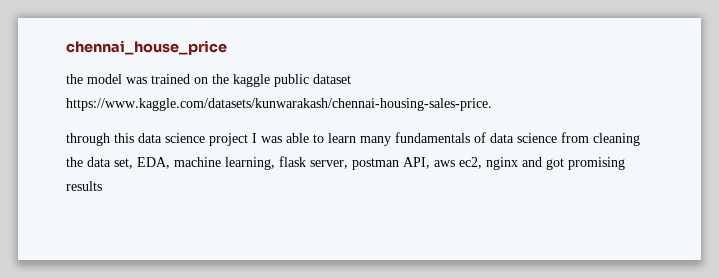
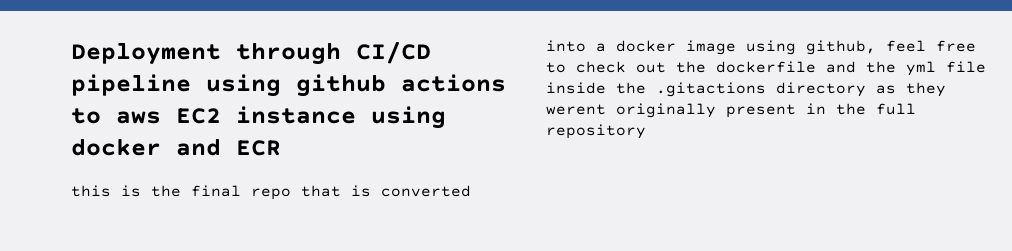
[66,40,227,55] [66,74,351,87] [66,98,492,111] [66,132,640,146] [66,156,625,170] [66,181,102,191] chennai_house_price // the model was trained on the kaggle public dataset https://www.kaggle.com/datasets/kunwarakash/chennai-housing-sales-price. // through this data science project I was able to learn many fundamentals of data science from cleaning the data set, EDA, machine learning, flask server, postman API, aws ec2, nginx and got promising results -> [71,41,431,65] [71,74,506,97] [71,106,446,129] [71,138,281,156] [71,185,471,200] [546,40,976,55] [546,61,986,76] [546,82,946,97] [546,103,916,118] [546,124,646,139] Deployment through CI/CD pipeline using github actions to aws EC2 instance using docker and ECR // this is the final repo that is converted into a docker image using github, feel free to check out the dockerfile and the yml file inside the .gitactions directory as they werent originally present in the full repository

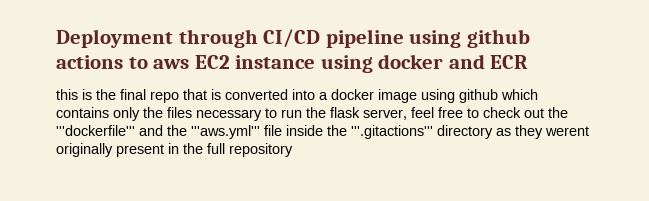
[806,40,876,55] github, -> [459,89,538,103] [56,107,407,121] github which contains only the files necessary to run the flask server,
[716,61,816,73] dockerfile -> [56,125,135,136] '''dockerfile'''
[906,61,936,76] yml -> [191,125,260,139] '''aws.yml'''
[656,82,766,97] .gitactions -> [351,125,433,139] '''.gitactions'''

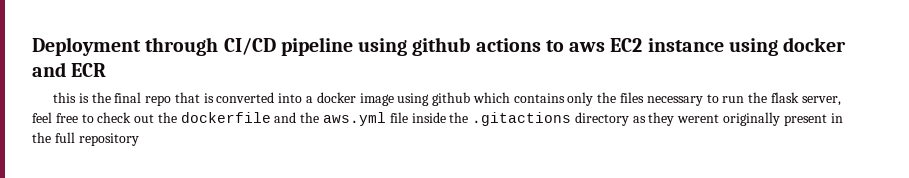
[56,125,135,136] '''dockerfile''' -> [180,112,271,123] dockerfile
[191,125,260,139] '''aws.yml''' -> [323,112,387,126] aws.yml
[351,125,433,139] '''.gitactions''' -> [472,112,572,126] .gitactions

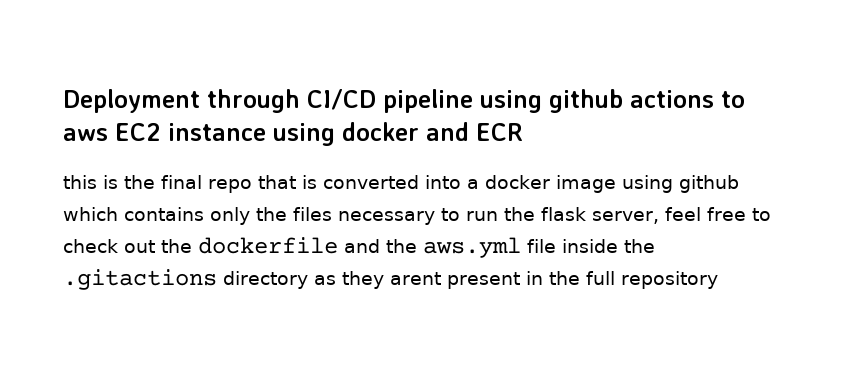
[677,112,781,126] werent originally -> [390,272,441,285] arent

